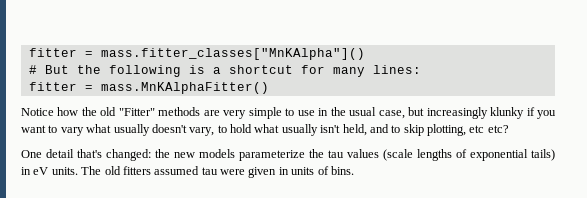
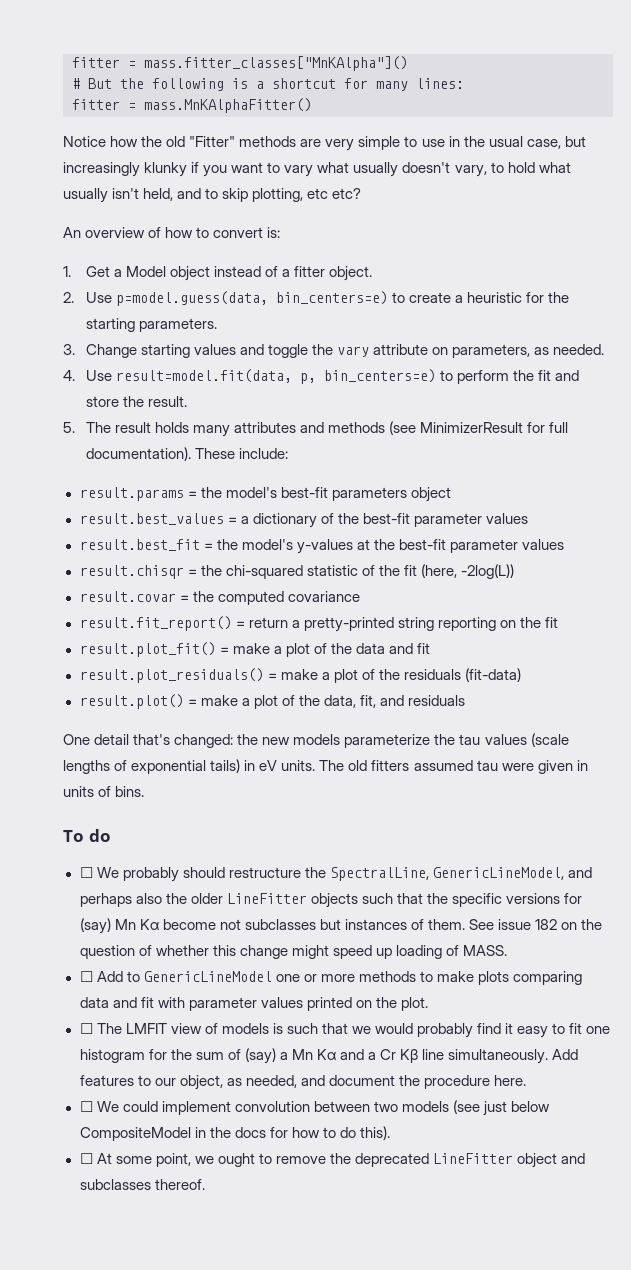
(509, 129) none -> [63,227,281,238] [63,266,373,281] [63,291,569,306] [85,318,217,332] [63,344,605,358] [63,369,579,384] [85,396,187,407] [63,421,569,437] [85,447,288,461] [79,487,451,502] [79,513,528,528] [79,539,564,554] [79,564,514,579] [79,591,360,605] [79,616,558,632] [79,642,430,657] [79,668,521,683] [79,694,466,709] // An overview of how to convert is: // 1. Get a Model object instead of a fitter object. // 2. Use p=model.guess(data, bin_centers=e) to create a heuristic for the starting parameters. // 3. Change starting values and toggle the vary attribute on parameters, as needed. // 4. Use result=model.fit(data, p, bin_centers=e) to perform the fit and store the result. // 5. The result holds many attributes and methods (see MinimizerResult for full documentation). These include: // result.params = the model's best-fit parameters object // result.best_values = a dictionary of the best-fit parameter values // result.best_fit = the model's y-values at the best-fit parameter values // result.chisqr = the chi-squared statistic of the fit (here, -2log(L)) // result.covar = the computed covariance // result.fit_report() = return a pretty-printed string reporting on the fit // result.plot_fit() = make a plot of the data and fit // result.plot_residuals() = make a plot of the residuals (fit-data) // result.plot() = make a plot of the data, fit, and residuals
(354, 170) none -> [63,829,111,842] [79,867,592,882] [79,893,583,908] [79,918,603,934] [79,945,508,959] [79,971,583,985] [79,997,428,1011] [79,1023,611,1038] [79,1048,579,1064] [79,1075,526,1090] [79,1100,550,1116] [79,1126,390,1141] [79,1153,586,1168] [79,1179,205,1190] // To do // ☐ We probably should restructure the SpectralLine, GenericLineModel, and perhaps also the older LineFitter objects such that the specific versions for (say) Mn Kα become not subclasses but instances of them. See issue 182 on the question of whether this change might speed up loading of MASS. // ☐ Add to GenericLineModel one or more methods to make plots comparing data and fit with parameter values printed on the plot. // ☐ The LMFIT view of models is such that we would probably find it easy to fit one histogram for the sum of (say) a Mn Kα and a Cr Kβ line simultaneously. Add features to our object, as needed, and document the procedure here. // ☐ We could implement convolution between two models (see just below CompositeModel in the docs for how to do this). // ☐ At some point, we ought to remove the deprecated LineFitter object and subclasses thereof.

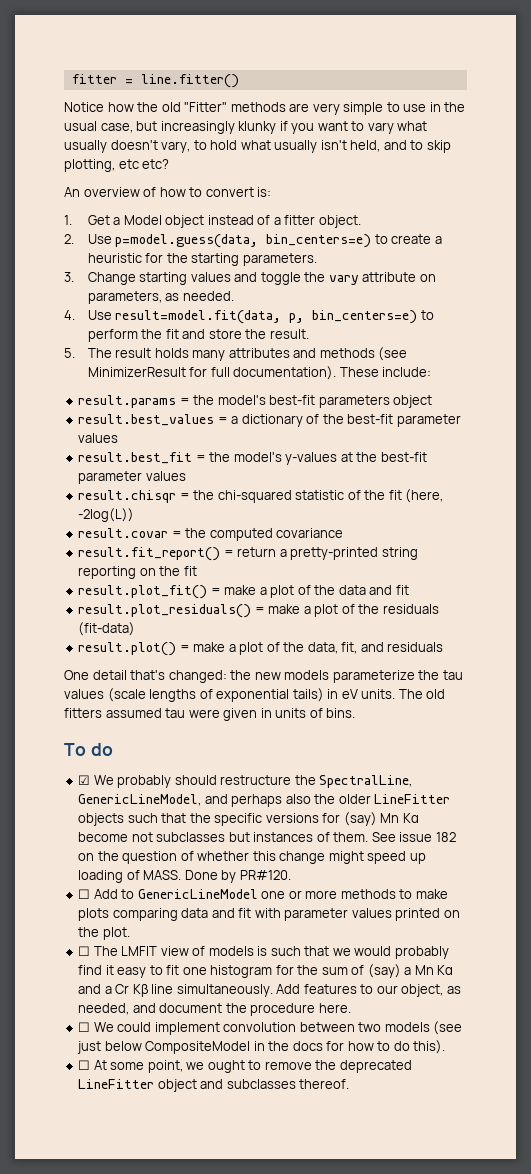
[72,56,408,71] [72,78,464,91] [72,98,312,113] fitter = mass.fitter_classes["MnKAlpha"]() // # But the following is a shortcut for many lines: // fitter = mass.MnKAlphaFitter() -> [71,74,239,88] fitter = line.fitter()
[79,867,93,878] ☐ -> [78,775,91,785] ☑
(508, 950) none -> [184,870,291,883] Done by PR#120.

